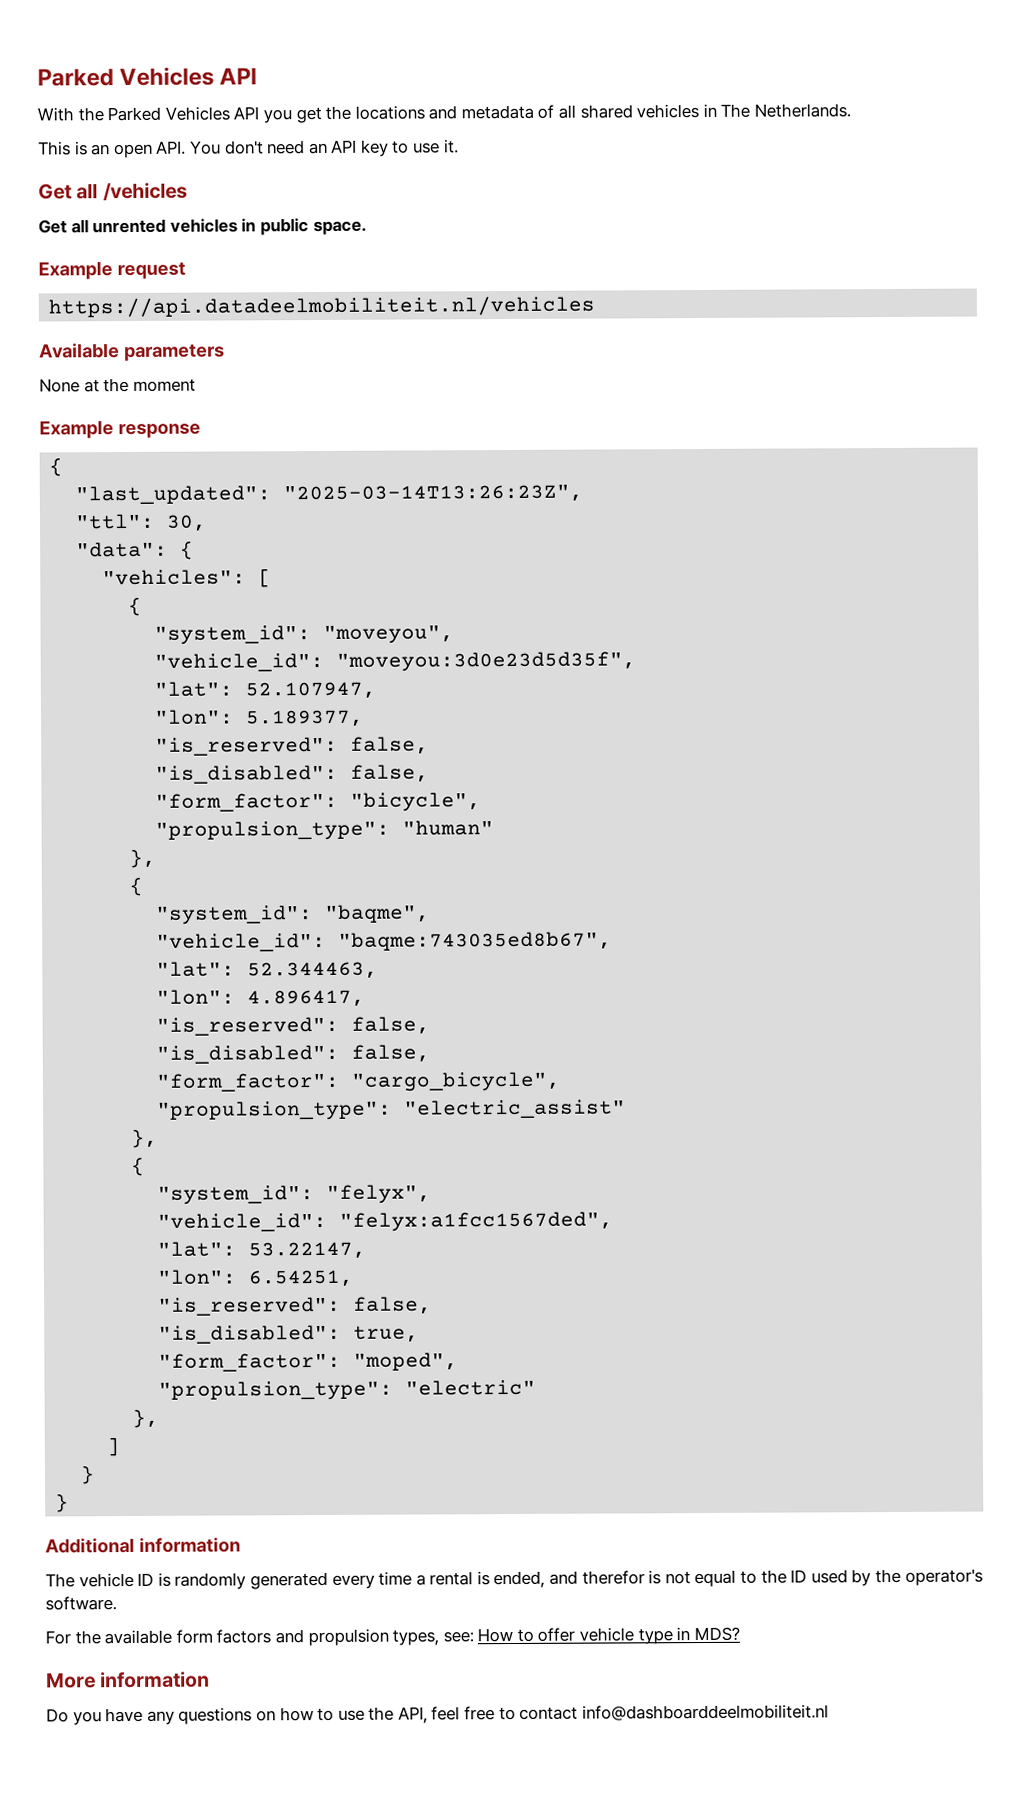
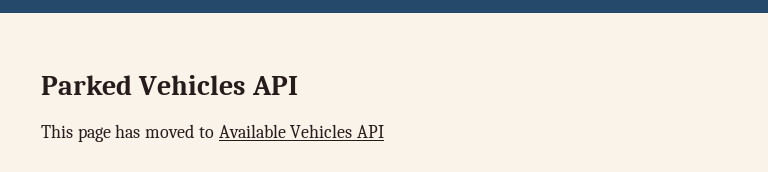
[37,103,852,124] [38,139,459,159] [38,182,188,202] [38,218,367,236] [38,261,186,280] [48,295,596,318] [39,343,225,362] [39,377,196,393] [39,420,201,439] [49,457,64,477] [75,484,584,505] [75,513,208,532] [76,540,195,560] [102,568,273,588] [128,596,143,616] [154,625,455,645] [154,651,637,672] [154,681,377,700] [155,709,365,728] [155,736,430,756] [155,764,430,784] [155,792,482,812] [155,820,495,841] [129,848,157,868] [129,876,144,896] [156,904,431,925] [156,931,613,952] [156,961,379,980] [156,989,366,1008] [156,1016,431,1036] [156,1044,431,1064] [156,1071,562,1092] [157,1099,627,1121] [131,1128,159,1148] [131,1156,146,1176] [157,1184,432,1205] [157,1211,614,1232] [157,1241,367,1260] [157,1269,355,1288] [158,1296,433,1316] [158,1324,420,1344] [158,1352,459,1372] [158,1379,537,1401] [132,1408,160,1428] [106,1437,121,1457] [80,1465,96,1485] [55,1493,70,1513] [45,1537,241,1554] [45,1568,983,1590] [45,1596,117,1611] [45,1626,740,1647] [46,1671,211,1689] [46,1704,829,1726] With the Parked Vehicles API you get the locations and metadata of all shared vehicles in The Netherlands. // This is an open API. You don't need an API key to use it. // Get all /vehicles // Get all unrented vehicles in public space. // Example request // https://api.datadeelmobiliteit.nl/vehicles // Available parameters // None at the moment // Example response // { // "last_updated": "2025-03-14T13:26:23Z", // "ttl": 30, // "data": { // "vehicles": [ // { // "system_id": "moveyou", // "vehicle_id": "moveyou:3d0e23d5d35f", // "lat": 52.107947, // "lon": 5.189377, // "is_reserved": false, // "is_disabled": false, // "form_factor": "bicycle", // "propulsion_type": "human" // }, // { // "system_id": "baqme", // "vehicle_id": "baqme:743035ed8b67", // "lat": 52.344463, // "lon": 4.896417, // "is_reserved": false, // "is_disabled": false, // "form_factor": "cargo_bicycle", // "propulsion_type": "electric_assist" // }, // { // "system_id": "felyx", // "vehicle_id": "felyx:a1fcc1567ded", // "lat": 53.22147, // "lon": 6.54251, // "is_reserved": false, // "is_disabled": true, // "form_factor": "moped", // "propulsion_type": "electric" // }, // ] // } // } // Additional information // The vehicle ID is randomly generated every time a rental is ended, and therefor is not equal to the ID used by the operator's software. // For the available form factors and propulsion types, see: How to offer vehicle type in MDS? // More information // Do you have any questions on how to use the API, feel free to contact info@dashboarddeelmobiliteit.nl -> [41,124,385,142] This page has moved to Available Vehicles API

